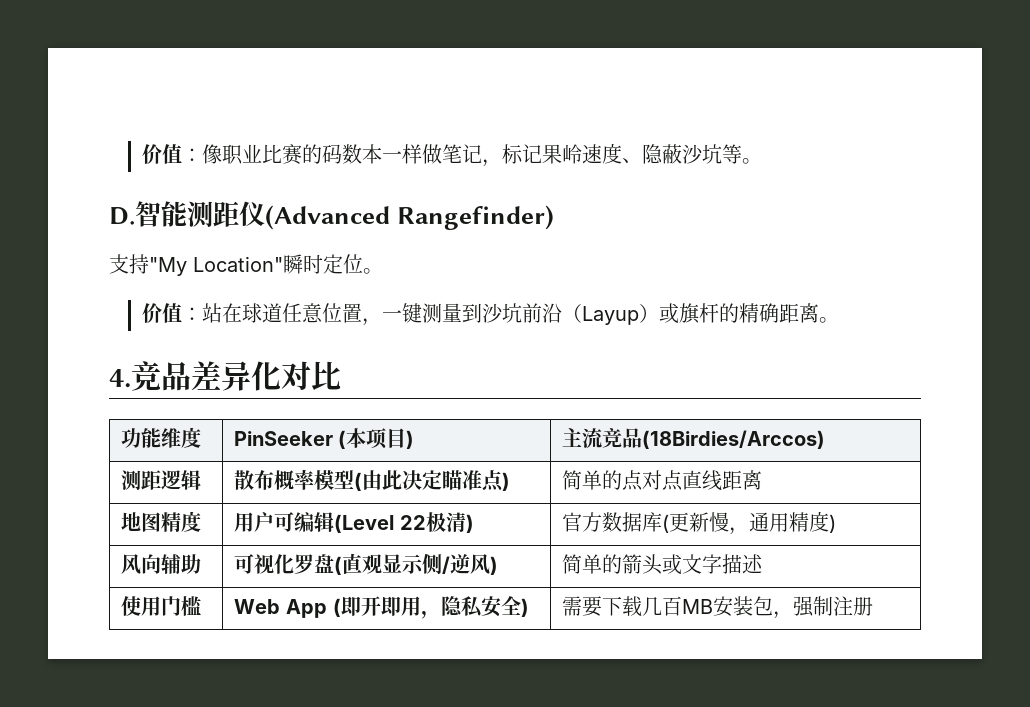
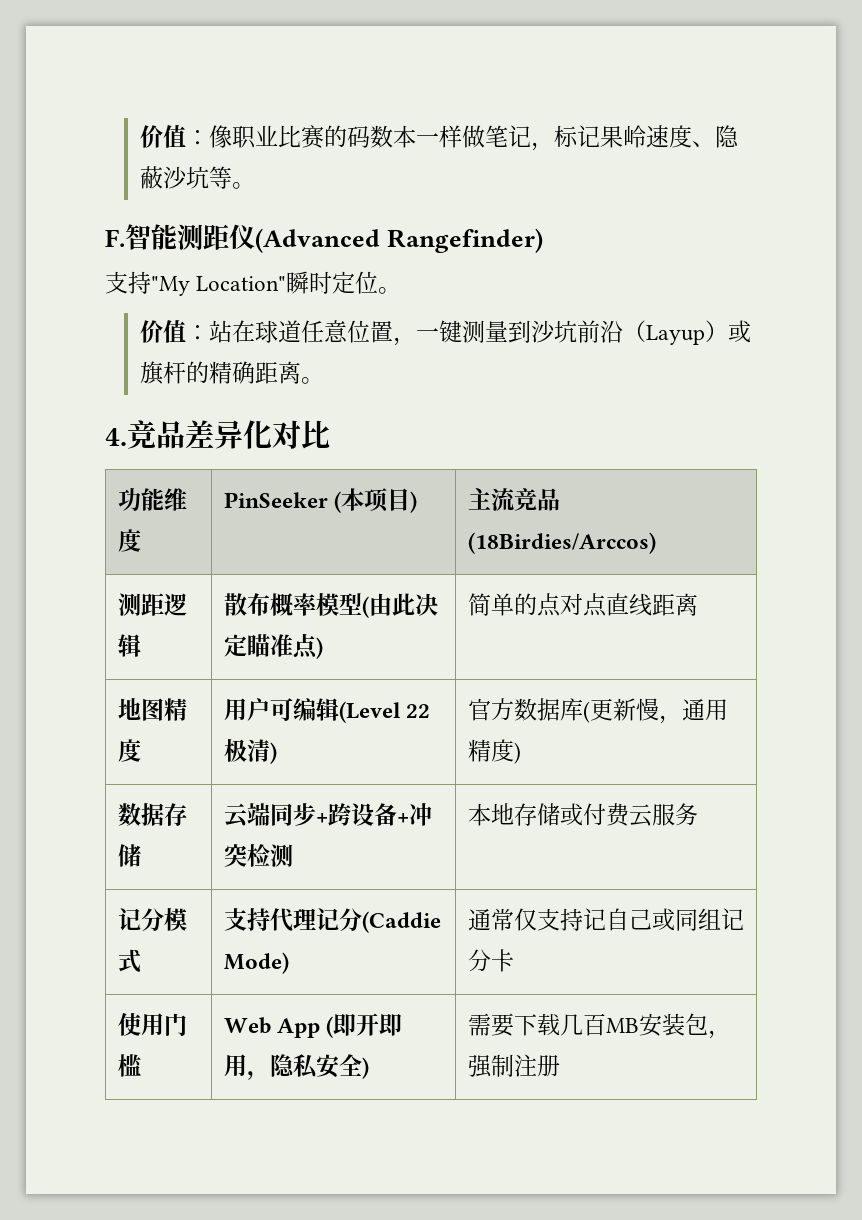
[109,207,135,225] D. -> [105,229,125,247] F.
[120,554,201,574] [233,553,498,575] [561,554,763,575] 风向辅助 | 可视化罗盘(直观显示侧/逆风) | 简单的箭头或文字描述 -> [117,803,187,826] [117,844,141,867] [223,803,432,828] [223,844,293,867] [467,803,698,827] [117,908,187,932] [117,949,141,973] [223,908,441,933] [223,952,289,974] [467,908,744,931] [467,949,514,972] 数据存储 | 云端同步+跨设备+冲突检测 | 本地存储或付费云服务 // 记分模式 | 支持代理记分(Caddie Mode) | 通常仅支持记自己或同组记分卡

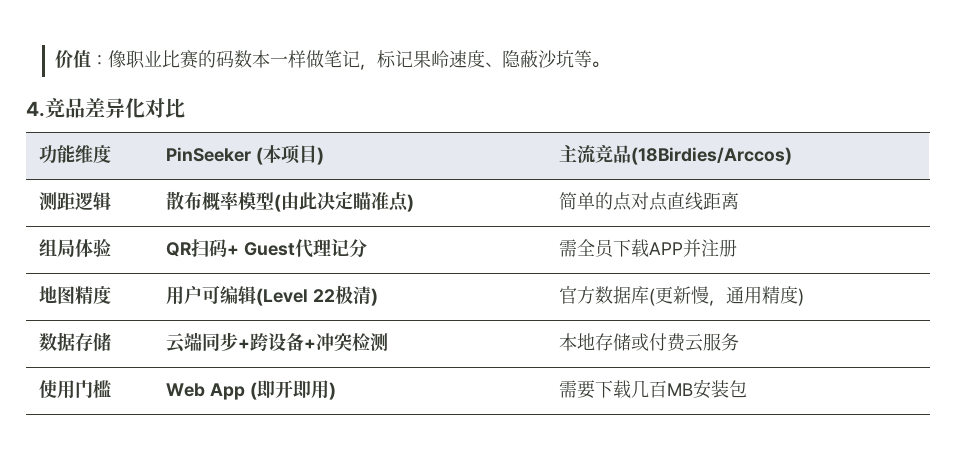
[105,224,544,253] [105,271,402,296] [140,320,752,346] [140,361,325,385] // F.智能测距仪(Advanced Rangefinder) // 支持"My Location"瞬时定位。 // 价值：站在球道任意位置，一键测量到沙坑前沿（Layup）或旗杆的精确距离。 -> (609, 64) none
(698, 604) none -> [39,239,112,257] [166,239,368,258] [559,239,738,258] // 组局体验 | QR扫码+ Guest代理记分 | 需全员下载APP并注册
[117,908,187,932] [117,949,141,973] [223,908,441,933] [223,952,289,974] [467,908,744,931] [467,949,514,972] // 记分模式 | 支持代理记分(Caddie Mode) | 通常仅支持记自己或同组记分卡 -> (740, 342) none
[246,1054,362,1080] ，隐私安全 -> (330, 389) none
[707,1030,731,1039] [467,1054,560,1078] ，强制注册 -> (748, 389) none

